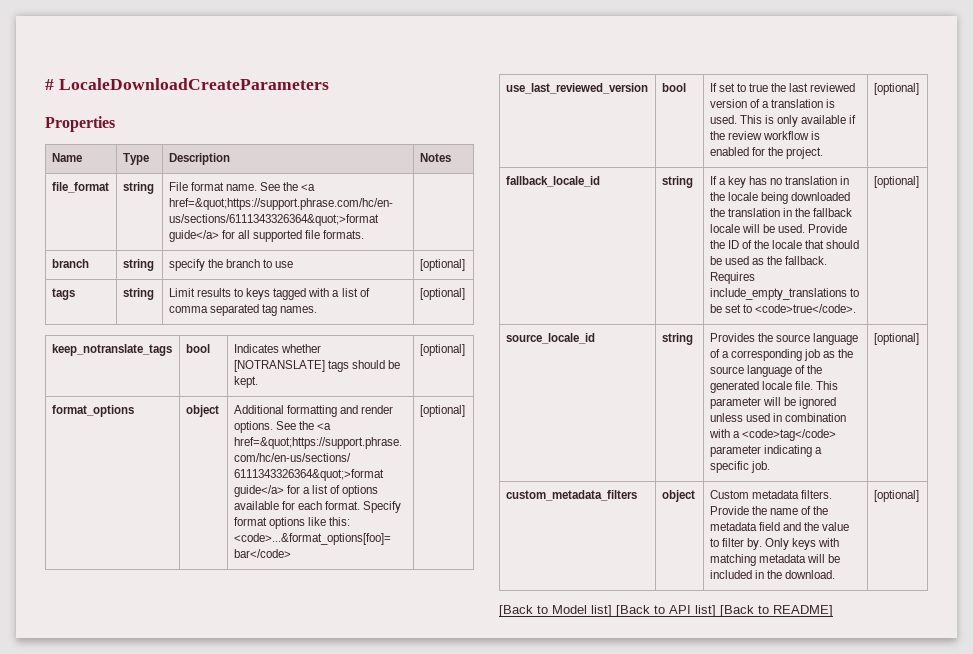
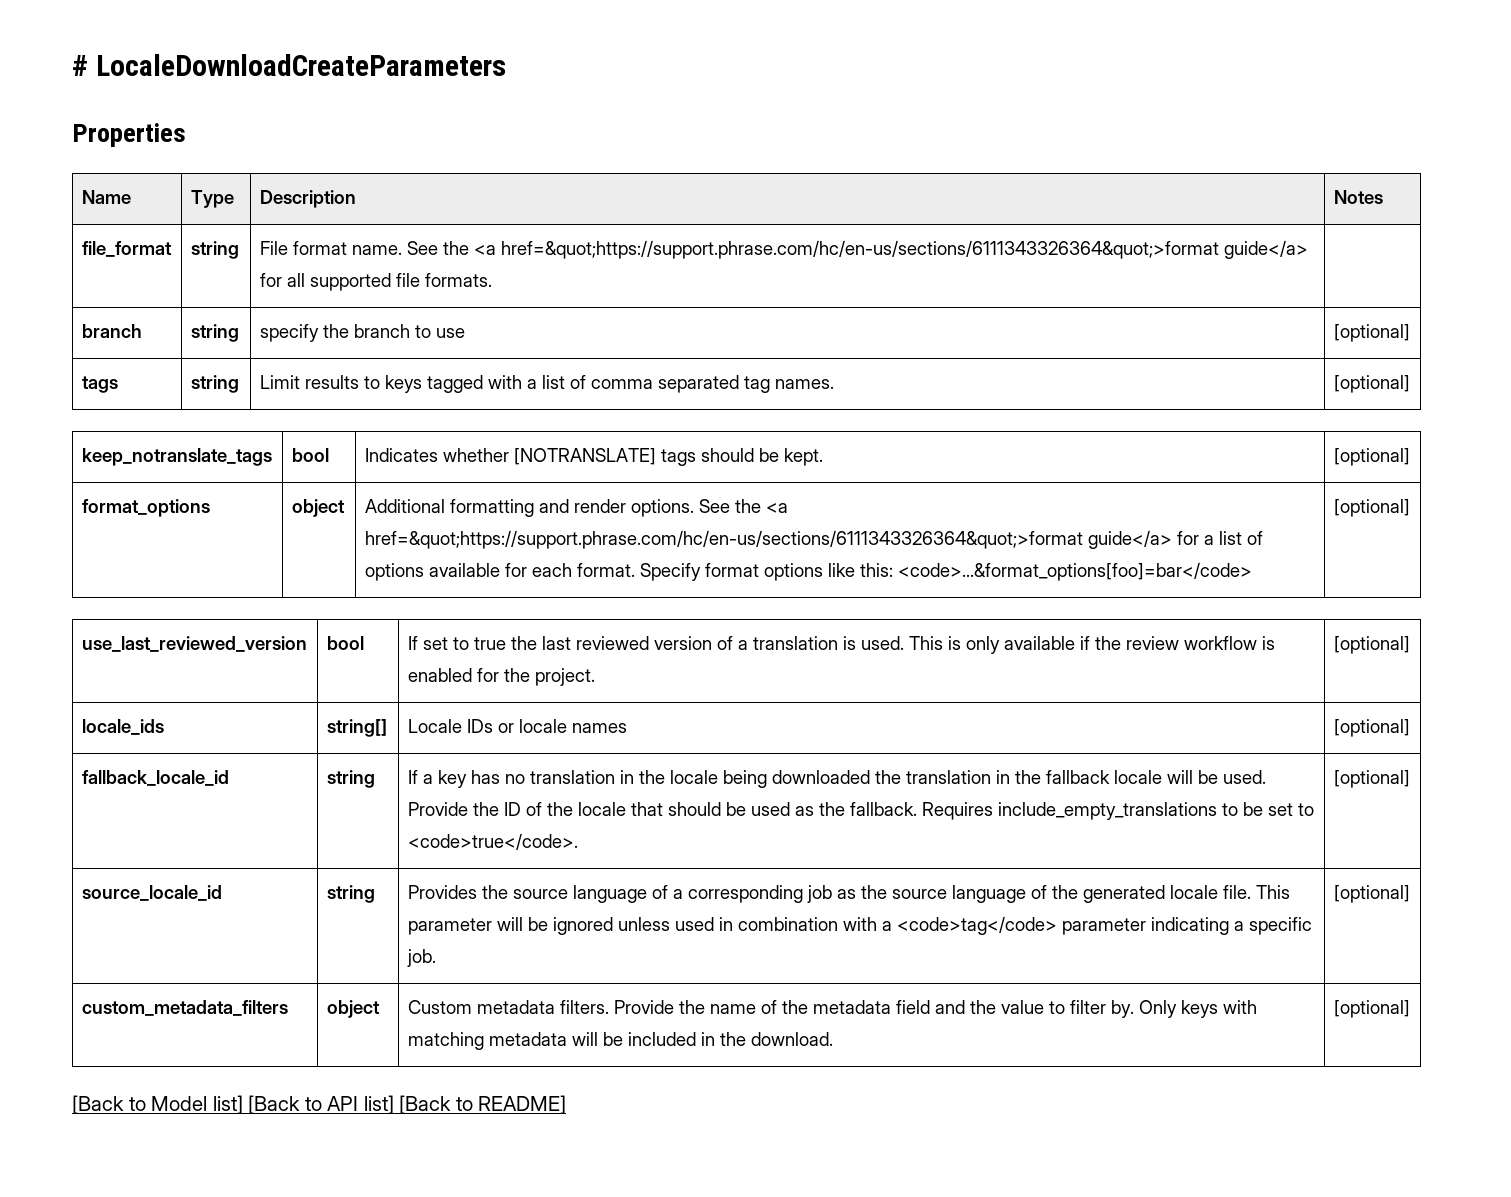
(919, 89) none -> [81,719,164,735] [326,719,387,737] [407,719,627,733] [1333,719,1410,737] // locale_ids | string[] | Locale IDs or locale names | [optional]

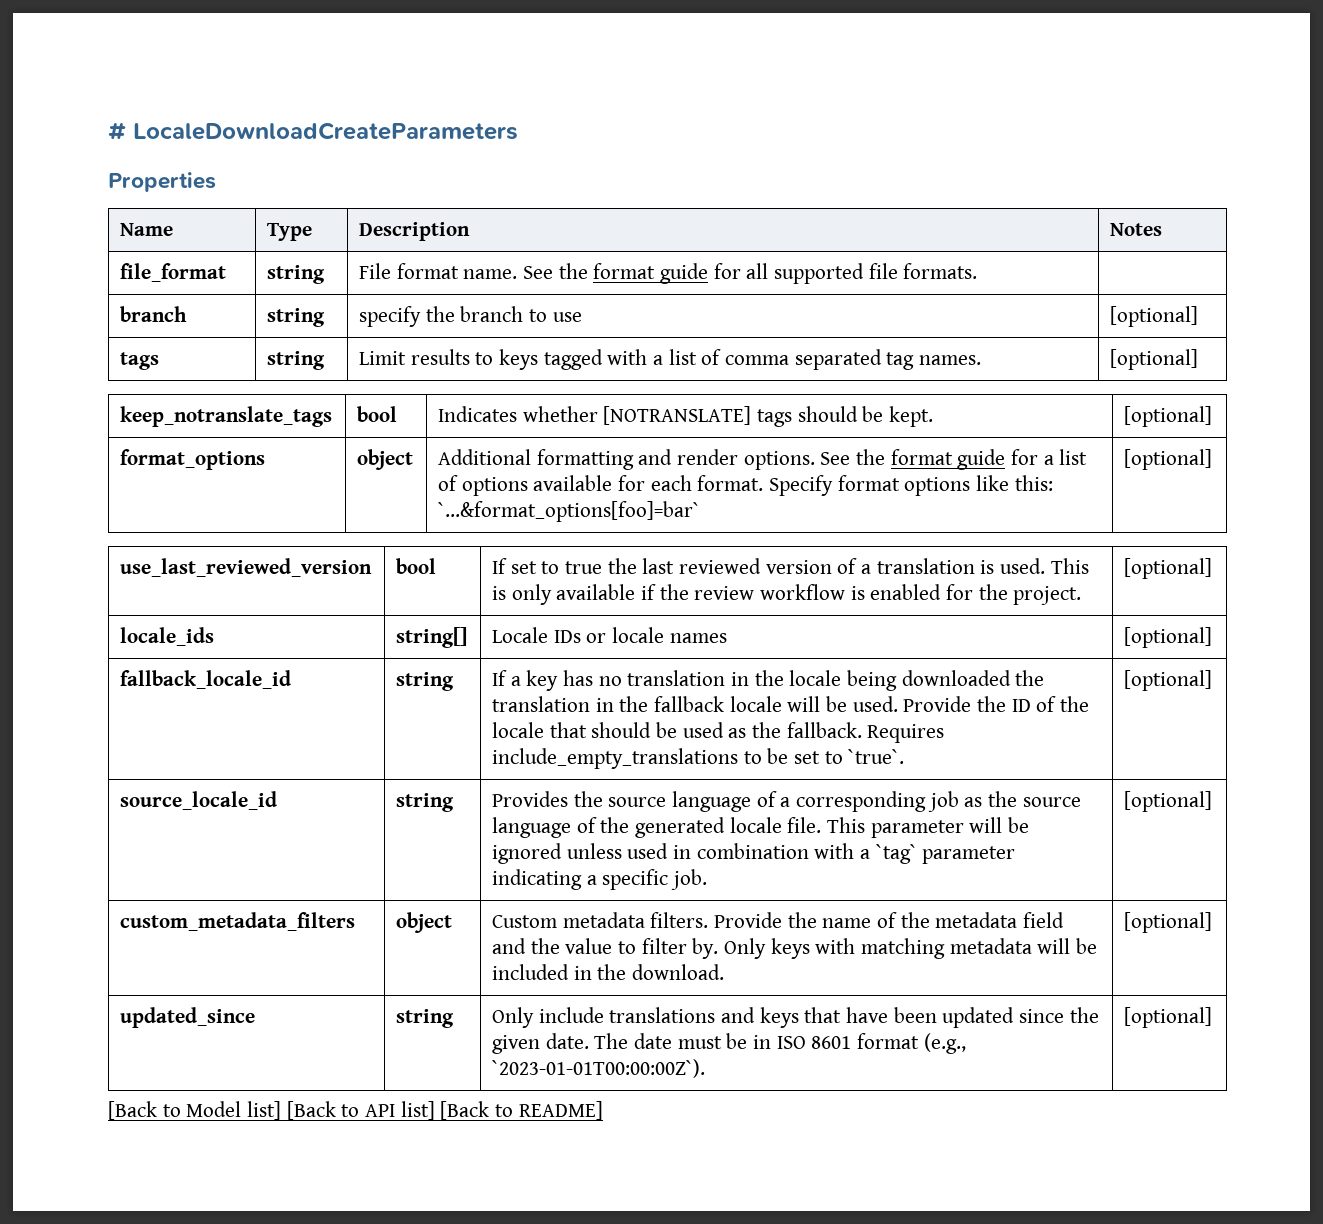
[473,240,1308,259] <a href=&quot;https://support.phrase.com/hc/en-us/sections/6111343326364&quot;>format guide</a> -> [593,263,709,284] format guide
[765,503,788,513] [364,530,1172,549] <a href=&quot;https://support.phrase.com/hc/en-us/sections/6111343326364&quot;>format guide</a> -> [890,449,1006,470] format guide
[897,562,1252,581] <code>...&format_options[foo]=bar</code> -> [438,501,701,522] `...&format_options[foo]=bar`
[407,833,578,850] <code>true</code>. -> [848,749,905,764] `true`.
[896,916,1057,935] <code>tag</code> -> [875,844,917,864] `tag`
(1410, 1009) none -> [120,1007,256,1028] [396,1009,455,1028] [492,1007,1099,1028] [492,1033,966,1054] [492,1059,706,1078] [1124,1007,1213,1028] // updated_since | string | Only include translations and keys that have been updated since the given date. The date must be in ISO 8601 format (e.g., `2023-01-01T00:00:00Z`). | [optional]

